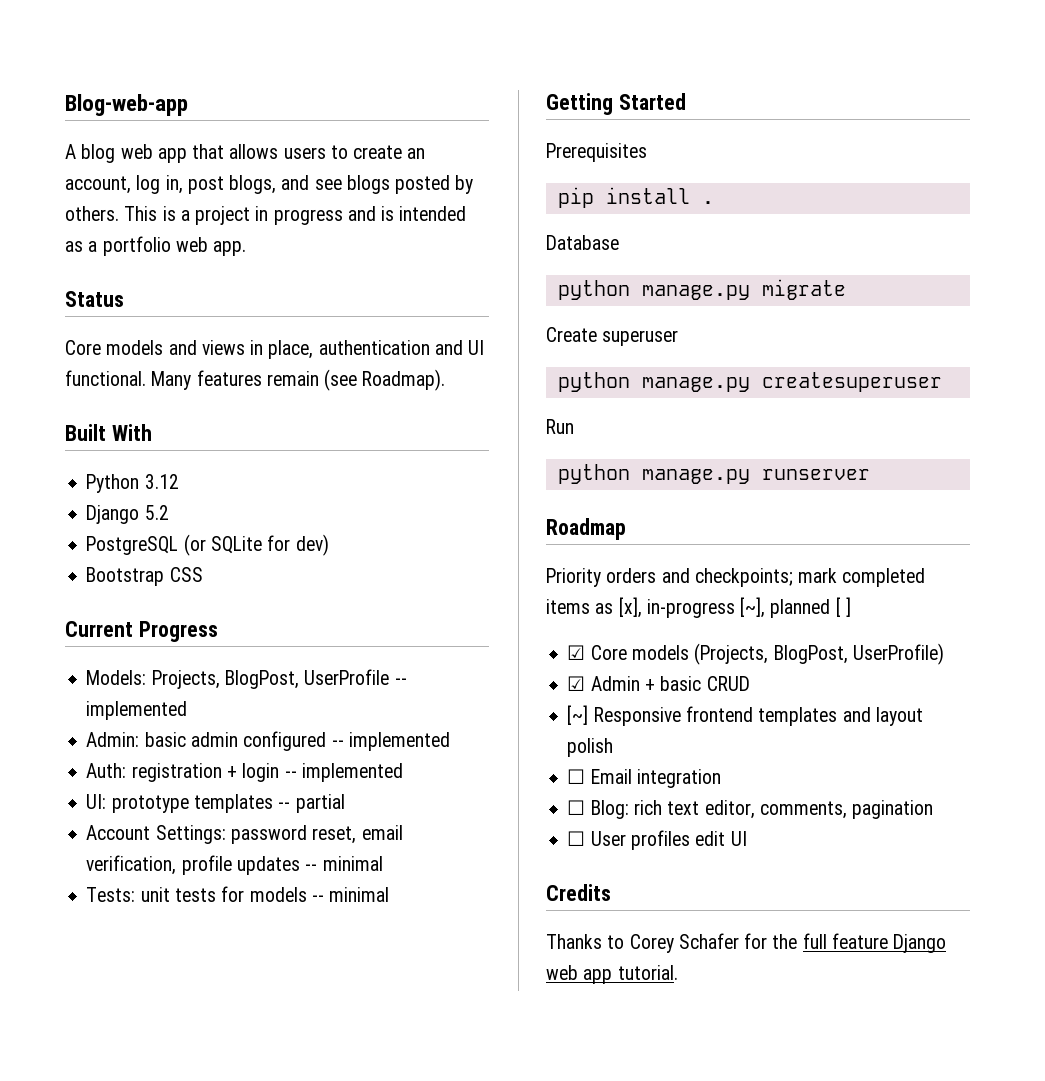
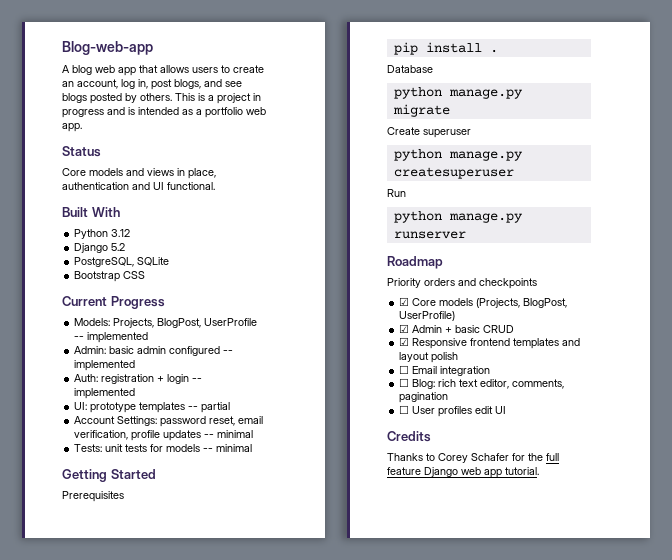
[151,369,446,391] Many features remain (see Roadmap). -> (215, 186) none
[86,534,206,556] PostgreSQL (or -> [74,257,135,267] PostgreSQL,
[267,534,329,556] for dev) -> (170, 261) none
[694,568,926,587] [546,597,851,618] checkpoints; mark completed items as [x], in-progress [~], planned [ ] -> [479,278,537,289] checkpoints
[567,705,589,725] [~] -> [399,337,410,346] ☑

